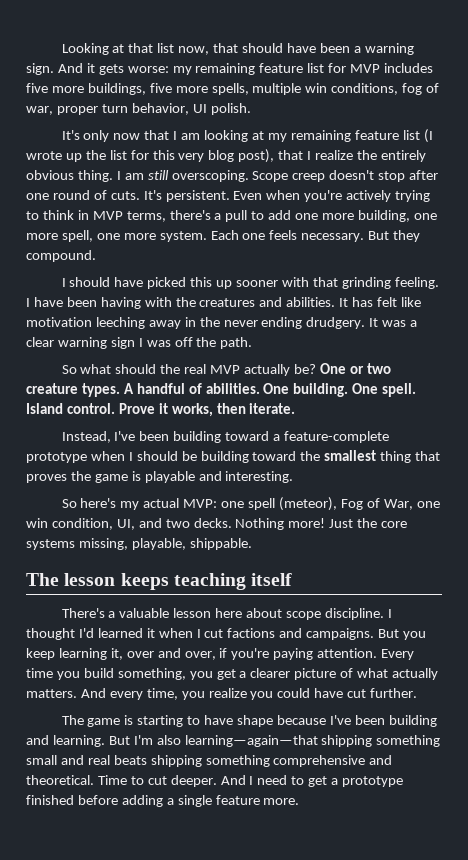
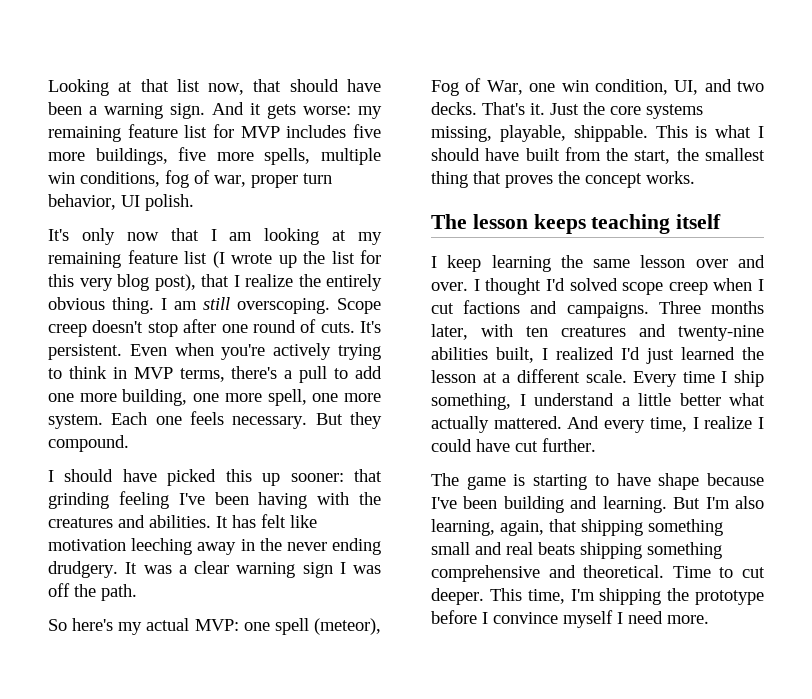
[236,277,439,289] [26,297,63,307] sooner with that grinding feeling. I have -> [290,469,382,482] [48,491,205,509] sooner: that grinding feeling I've
[61,363,391,376] [26,383,417,397] [26,403,296,417] [61,431,390,443] [26,450,441,463] [26,471,294,483] // So what should the real MVP actually be? One or two creature types. A handful of abilities. One building. One spell. Island control. Prove it works, then iterate. // Instead, I've been building toward a feature-complete prototype when I should be building toward the smallest thing that proves the game is playable and interesting. -> (137, 592) none
[235,518,326,530] Nothing more! -> [482,102,545,115] That's it.
(252, 544) none -> [655,125,764,138] [431,147,765,164] [431,171,695,188] This is what I should have built from the start, the smallest thing that proves the concept works.
[61,608,392,620] [26,628,155,640] There's a valuable lesson here about scope discipline. I thought I'd learned it -> [431,255,765,272] [431,278,708,295] I keep learning the same lesson over and over. I thought I'd solved scope creep
[378,629,427,640] [26,648,415,660] [26,668,354,680] But you keep learning it, over and over, if you're paying attention. Every time you build something, you get a clearer picture of -> [658,301,764,314] [431,324,764,341] [431,347,764,364] [431,369,764,387] [431,393,721,410] Three months later, with ten creatures and twenty-nine abilities built, I realized I'd just learned the lesson at a different scale. Every time I ship something, I understand a little better
[26,689,77,698] matters. -> [493,416,562,429] mattered.
[181,688,274,700] you realize you -> [692,416,764,429] I realize I
[184,735,318,747] learning—again—that -> [431,519,577,536] learning, again, that
[220,775,404,787] [26,795,260,807] And I need to get a prototype finished before adding a single feature -> [489,588,764,605] [431,610,663,628] This time, I'm shipping the prototype before I convince myself I need

